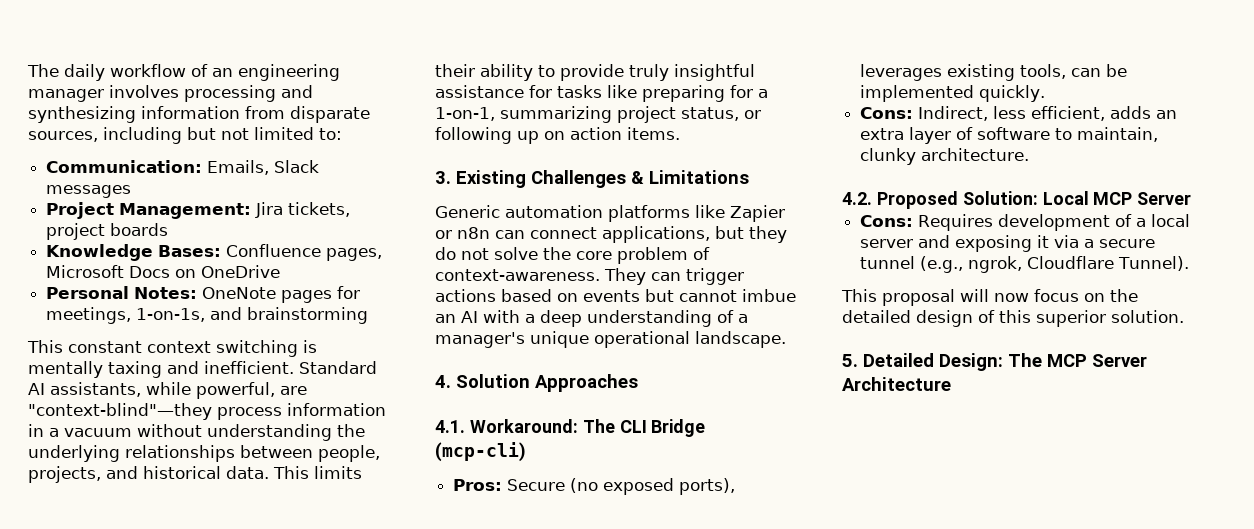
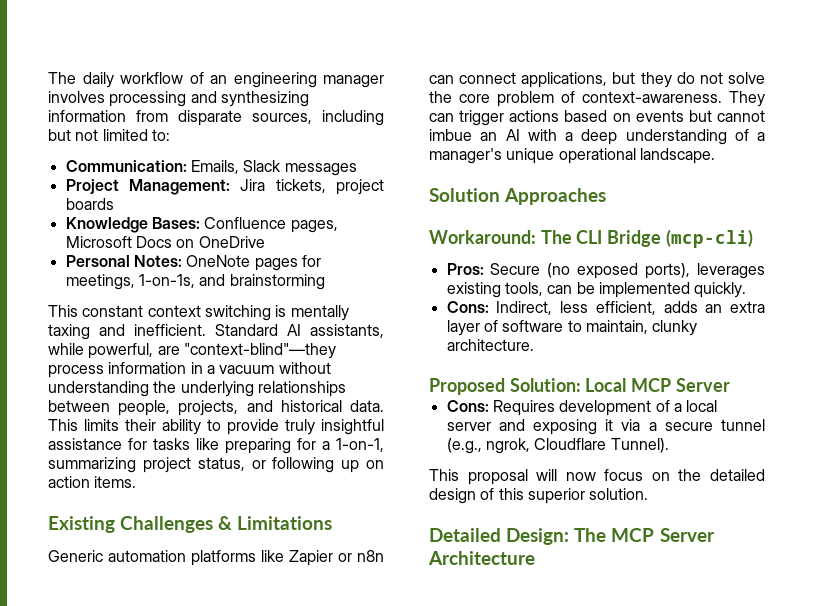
[435,171,451,184] 3. -> (137, 482) none
[435,375,451,388] 4. -> (715, 156) none
[435,420,465,433] 4.1. -> (607, 196) none
[842,192,872,205] 4.2. -> (534, 345) none
[842,354,858,367] 5. -> (649, 494) none

